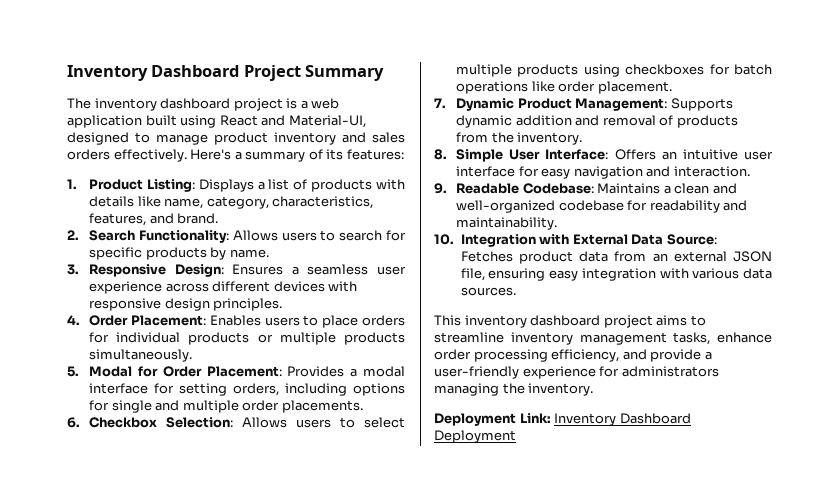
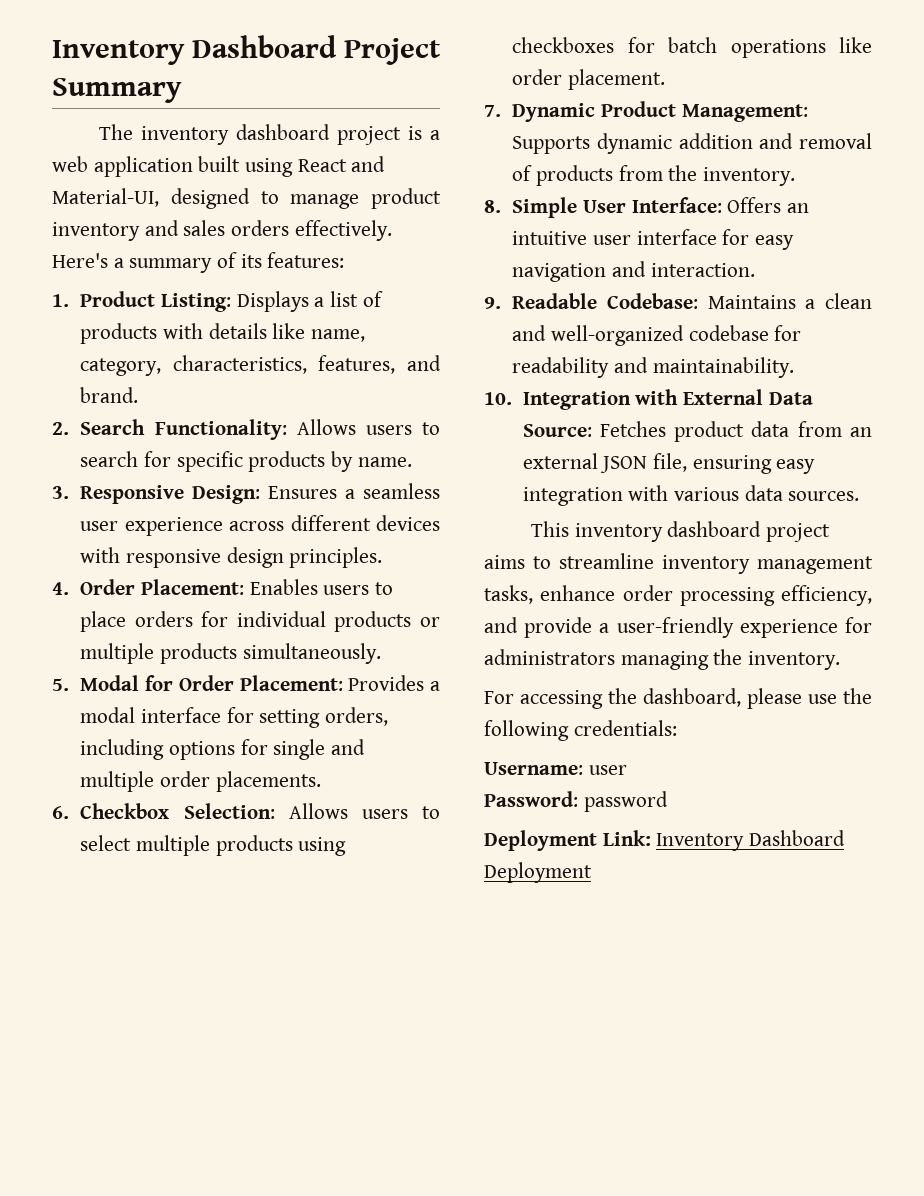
(594, 389) none -> [484,688,872,709] [484,720,677,741] [484,762,627,775] [484,791,668,812] // For accessing the dashboard, please use the following credentials: // Username: user // Password: password

